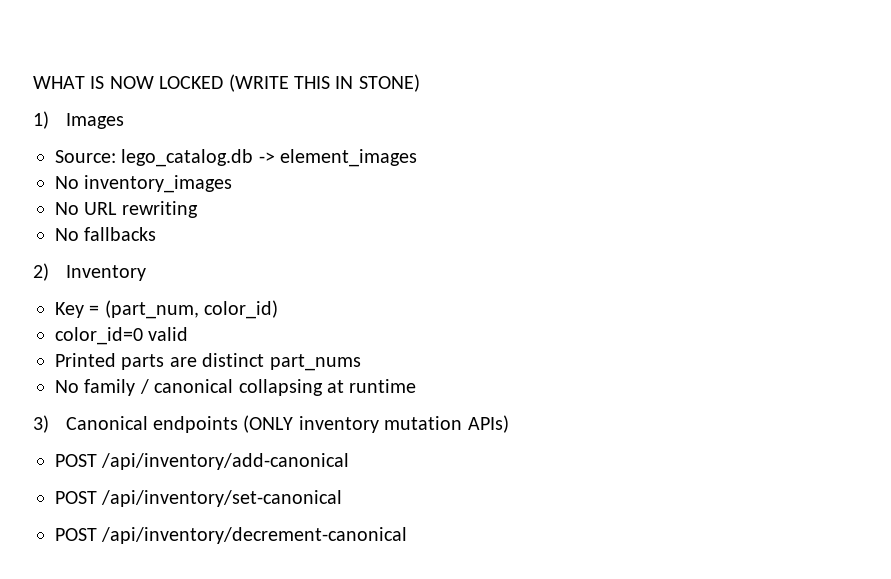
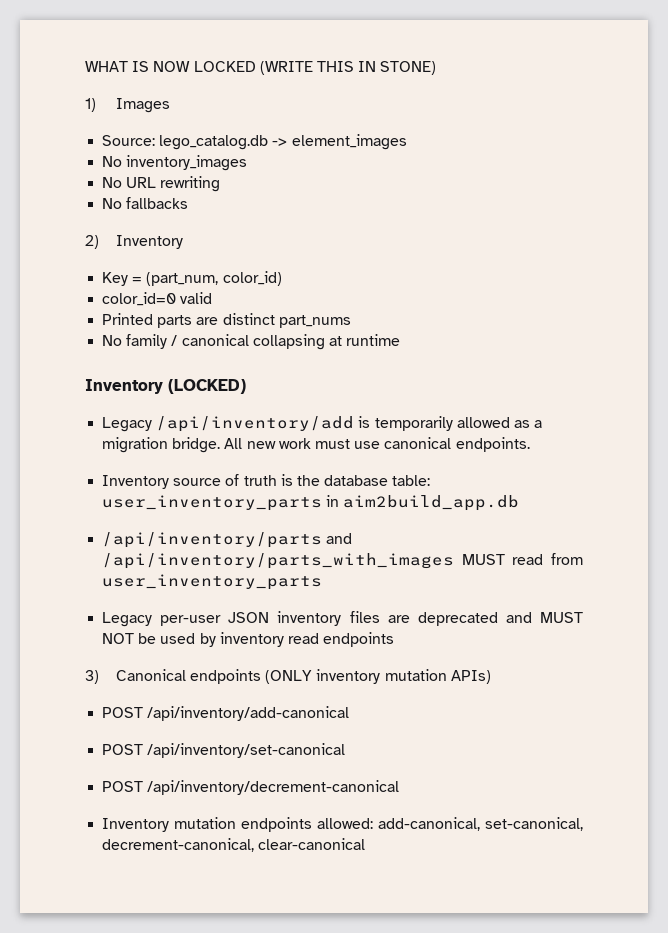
(417, 386) none -> [85,379,246,394] [102,416,543,432] [102,437,530,453] [102,474,431,489] [102,495,520,511] [102,532,353,548] [102,553,583,569] [102,574,323,590] [102,611,583,627] [102,632,395,647] // Inventory (LOCKED) // Legacy /api/inventory/add is temporarily allowed as a migration bridge. All new work must use canonical endpoints. // Inventory source of truth is the database table: user_inventory_parts in aim2build_app.db // /api/inventory/parts and /api/inventory/parts_with_images MUST read from user_inventory_parts // Legacy per-user JSON inventory files are deprecated and MUST NOT be used by inventory read endpoints
(408, 535) none -> [102,817,583,832] [102,838,366,852] // Inventory mutation endpoints allowed: add-canonical, set-canonical, decrement-canonical, clear-canonical

